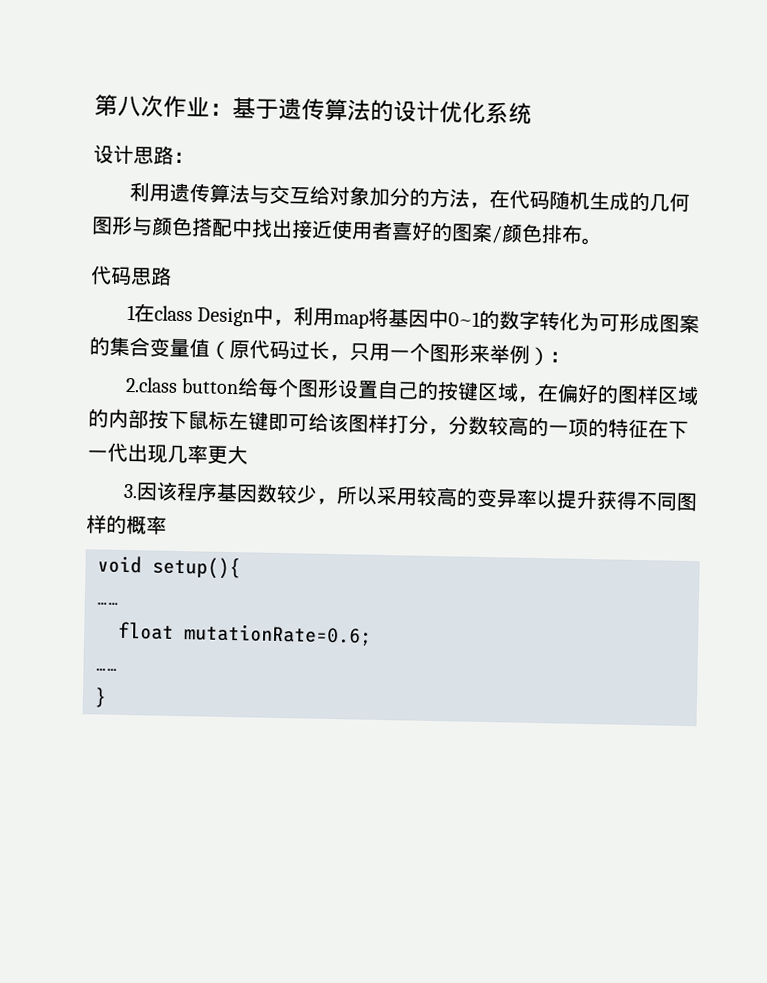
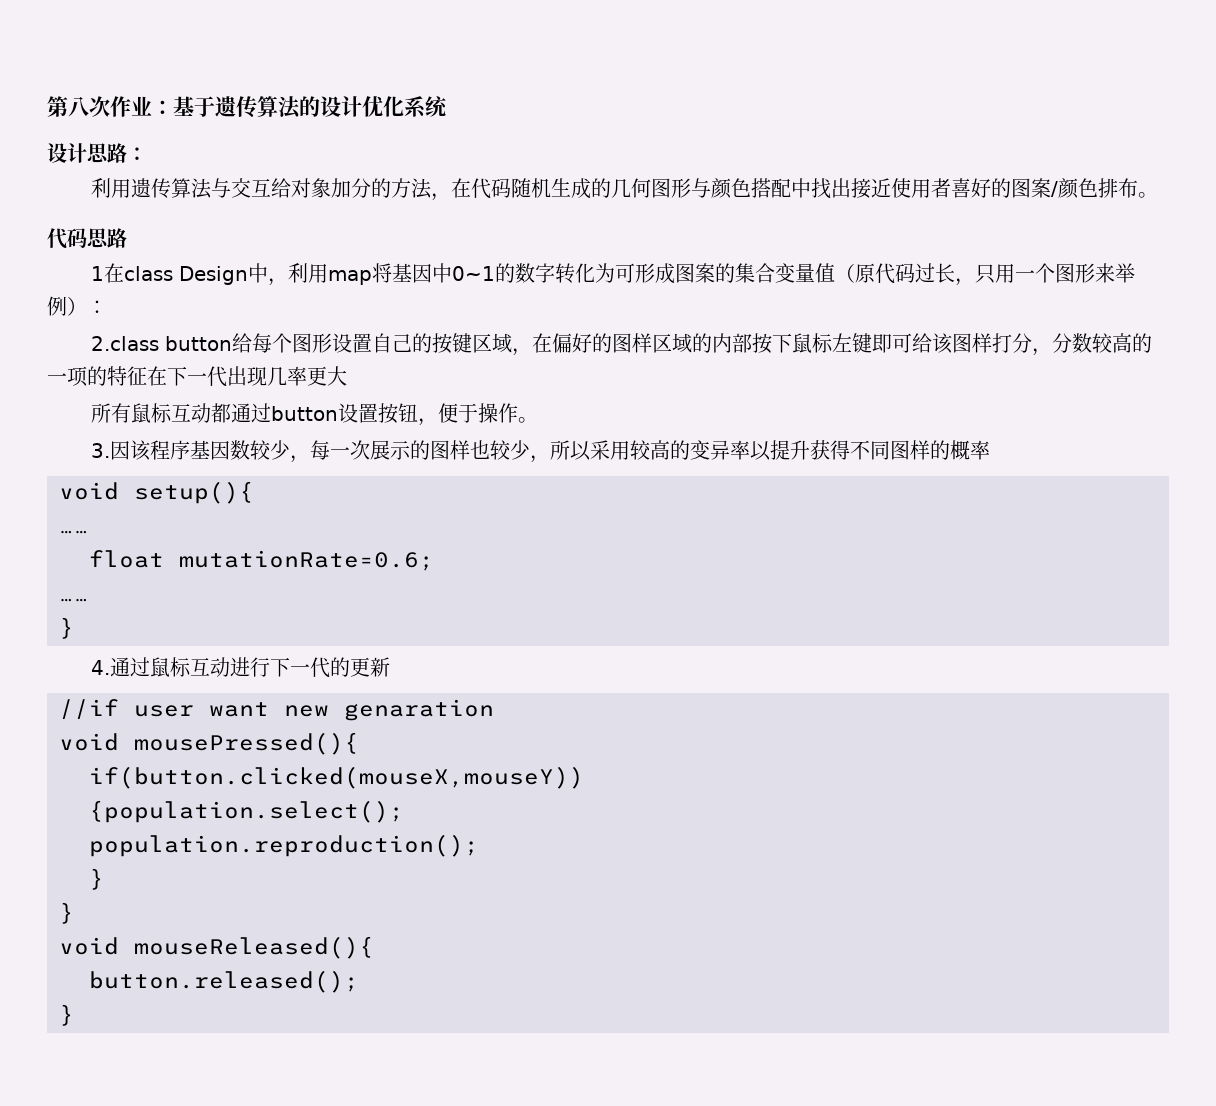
(248, 454) none -> [91,403,539,426] // 所有鼠标互动都通过button设置按钮，便于操作。
(337, 502) none -> [310,440,551,463] 每一次展示的图样也较少，
(107, 697) none -> [91,657,391,678] [59,699,494,721] [59,732,359,755] [89,766,584,789] [89,800,404,823] [89,834,479,857] [89,868,104,890] [59,902,74,924] [59,936,374,959] [89,970,359,993] [59,1004,74,1026] // 4.通过鼠标互动进行下一代的更新 // //if user want new genaration // void mousePressed(){ // if(button.clicked(mouseX,mouseY)) // {population.select(); // population.reproduction(); // } // } // void mouseReleased(){ // button.released(); // }

